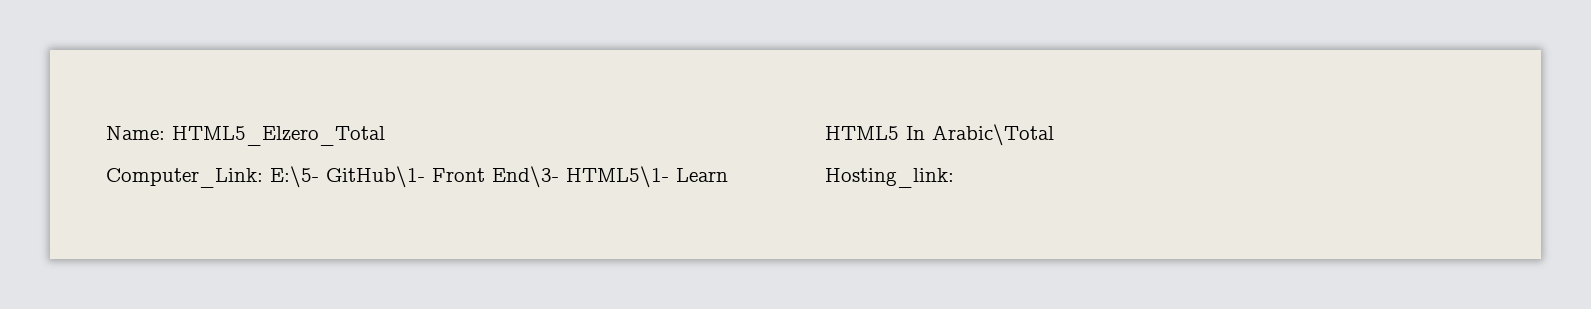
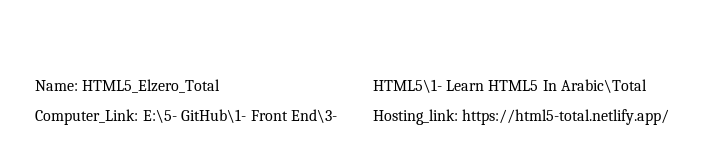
(954, 178) none -> [462,109,670,125] https://html5-total.netlify.app/

